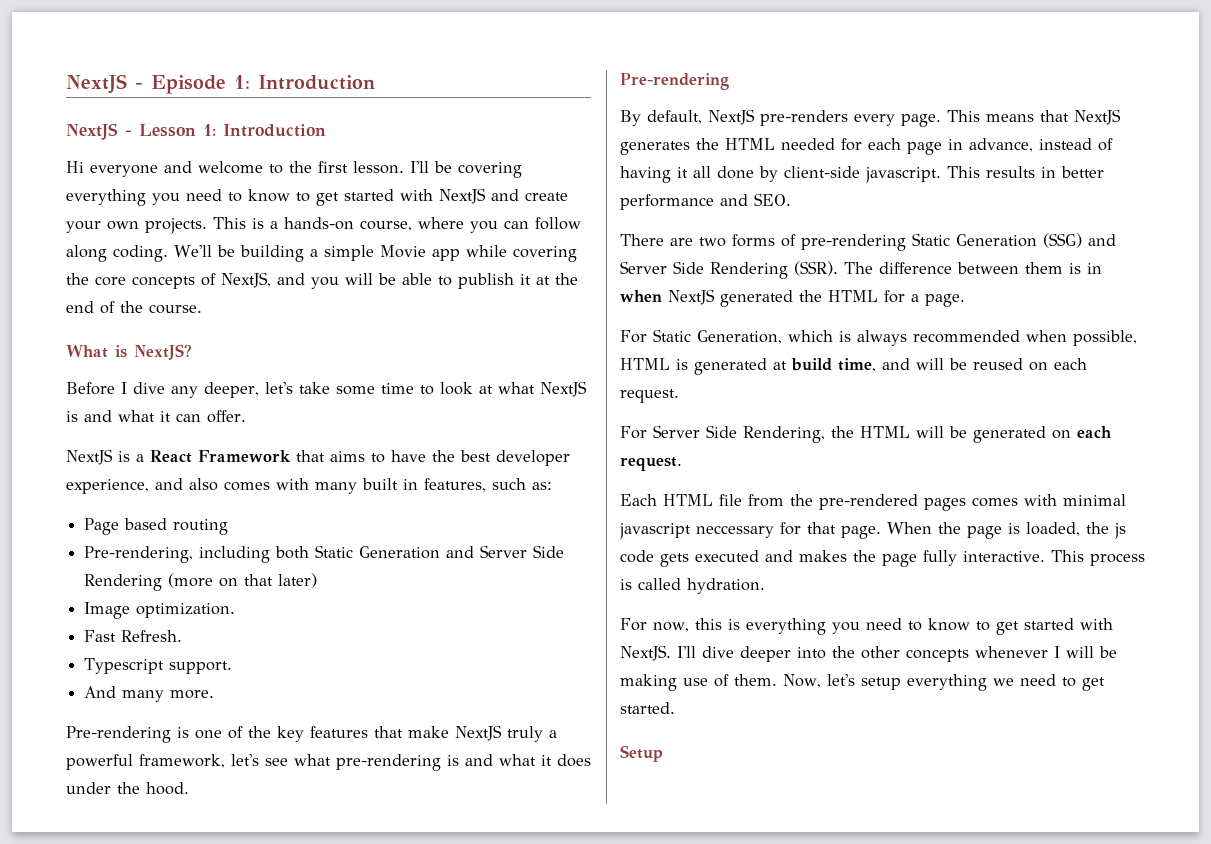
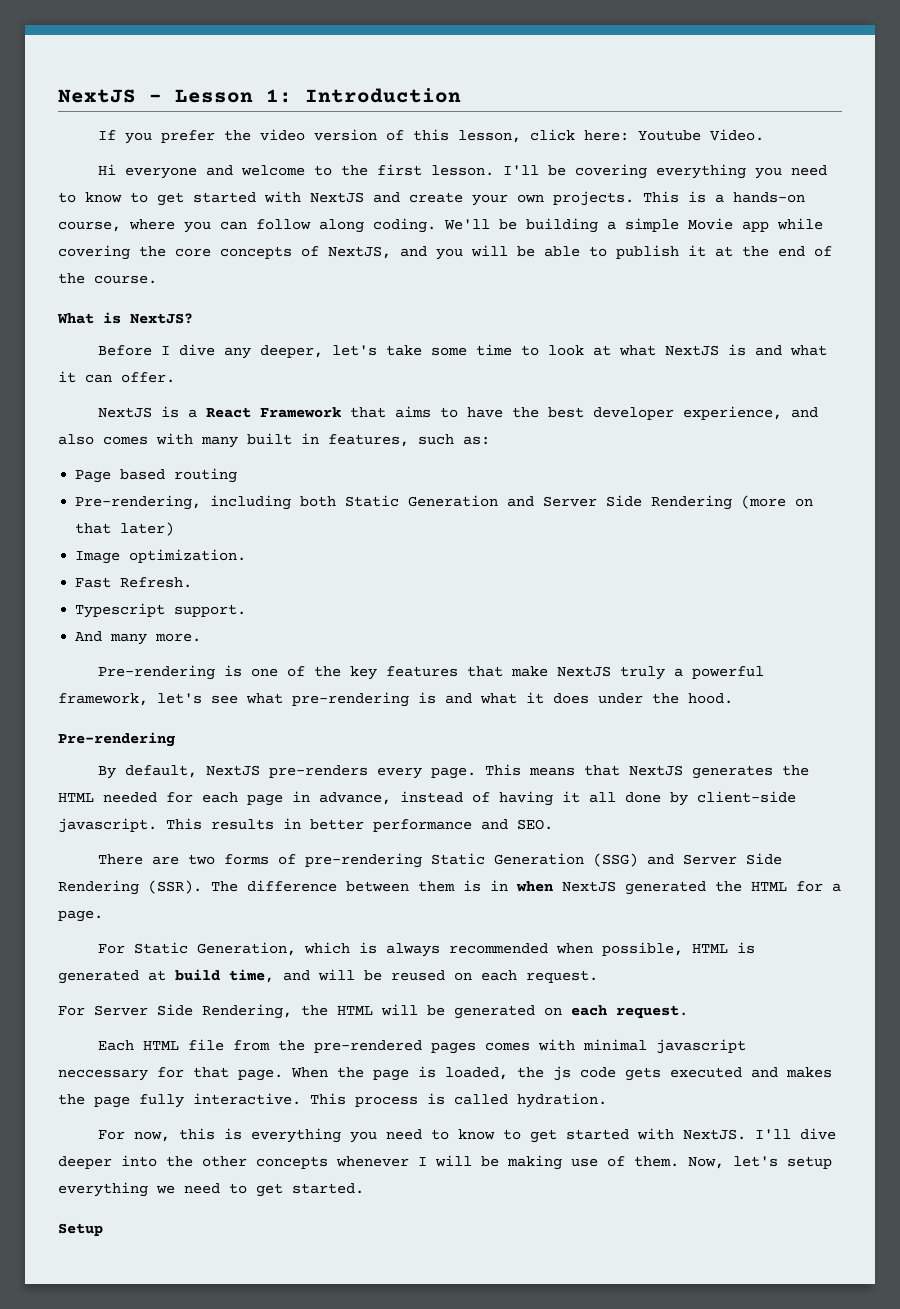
[66,74,375,94] [66,123,326,140] NextJS - Episode 1: Introduction // NextJS - Lesson 1: Introduction -> [58,88,461,103] [98,129,765,144] NextJS - Lesson 1: Introduction // If you prefer the video version of this lesson, click here: Youtube Video.

